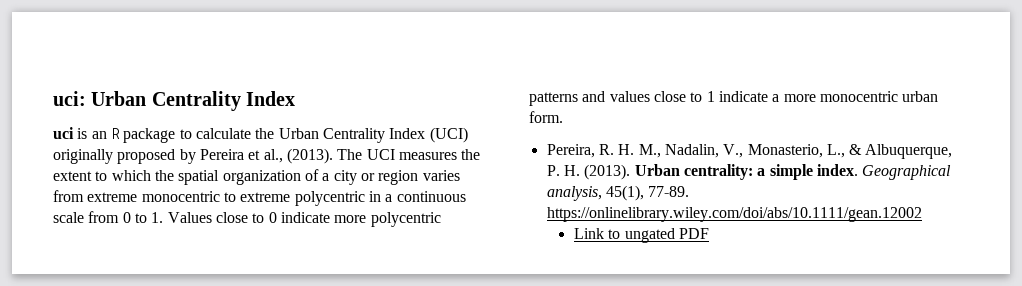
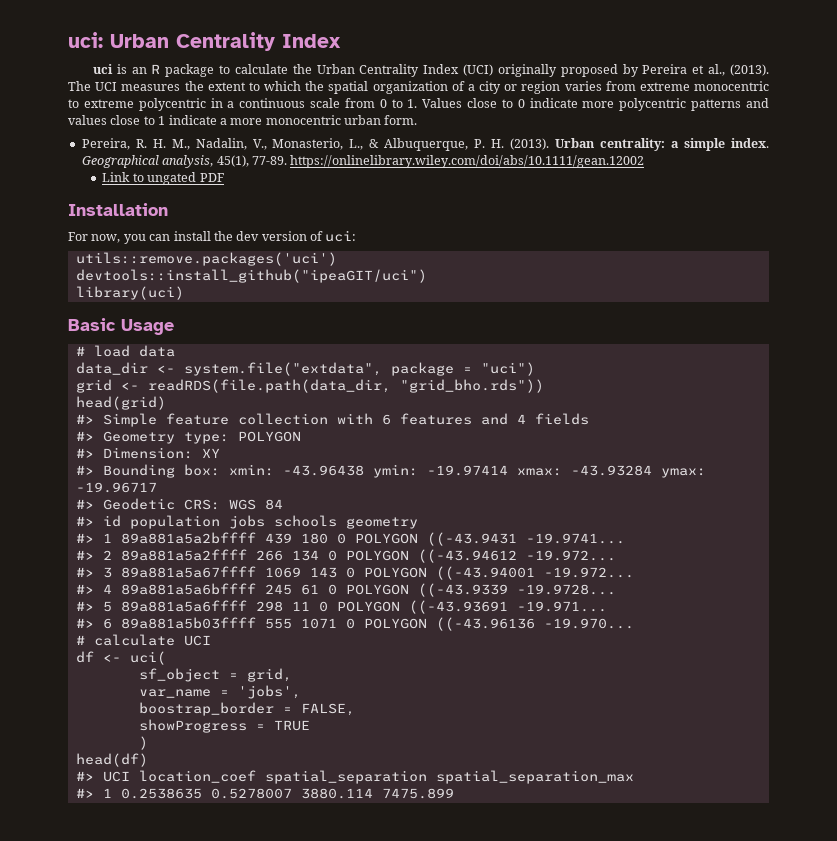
(709, 233) none -> [68,203,168,216] [68,230,357,244] [75,252,337,266] [75,269,427,283] [75,286,184,300] [68,318,174,335] [75,345,175,357] [75,362,535,376] [75,379,544,393] [75,396,166,410] [75,413,589,427] [75,431,301,444] [75,447,220,459] [75,464,706,478] [75,482,157,493] [75,498,283,510] [75,515,418,529] [75,532,625,546] [75,549,616,563] [75,566,634,580] [75,583,616,597] [75,600,607,614] [75,617,634,631] [75,634,211,646] [75,651,166,665] [138,668,292,682] [138,685,301,699] [138,702,355,716] [138,719,310,733] [138,736,148,750] [75,753,148,767] [75,770,634,784] [75,788,454,799] // Installation // For now, you can install the dev version of uci: // utils::remove.packages('uci') // devtools::install_github("ipeaGIT/uci") // library(uci) // Basic Usage // # load data // data_dir <- system.file("extdata", package = "uci") // grid <- readRDS(file.path(data_dir, "grid_bho.rds")) // head(grid) // #> Simple feature collection with 6 features and 4 fields // #> Geometry type: POLYGON // #> Dimension: XY // #> Bounding box: xmin: -43.96438 ymin: -19.97414 xmax: -43.93284 ymax: -19.96717 // #> Geodetic CRS: WGS 84 // #> id population jobs schools geometry // #> 1 89a881a5a2bffff 439 180 0 POLYGON ((-43.9431 -19.9741... // #> 2 89a881a5a2ffff 266 134 0 POLYGON ((-43.94612 -19.972... // #> 3 89a881a5a67ffff 1069 143 0 POLYGON ((-43.94001 -19.972... // #> 4 89a881a5a6bffff 245 61 0 POLYGON ((-43.9339 -19.9728... // #> 5 89a881a5a6ffff 298 11 0 POLYGON ((-43.93691 -19.971... // #> 6 89a881a5b03ffff 555 1071 0 POLYGON ((-43.96136 -19.970... // # calculate UCI // df <- uci( // sf_object = grid, // var_name = 'jobs', // boostrap_border = FALSE, // showProgress = TRUE // ) // head(df) // #> UCI location_coef spatial_separation spatial_separation_max // #> 1 0.2538635 0.5278007 3880.114 7475.899

